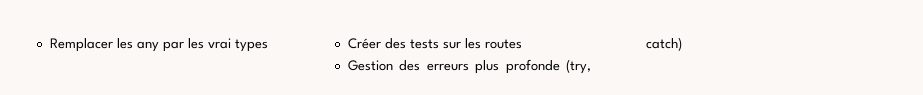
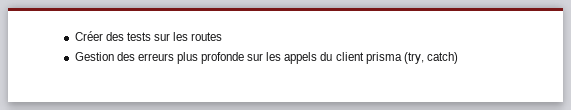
[49,38,268,52] Remplacer les any par les vrai types // -> (74, 36) none
(560, 66) none -> [247,52,402,64] sur les appels du client prisma

